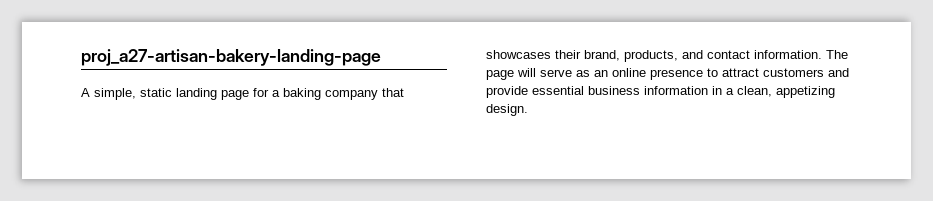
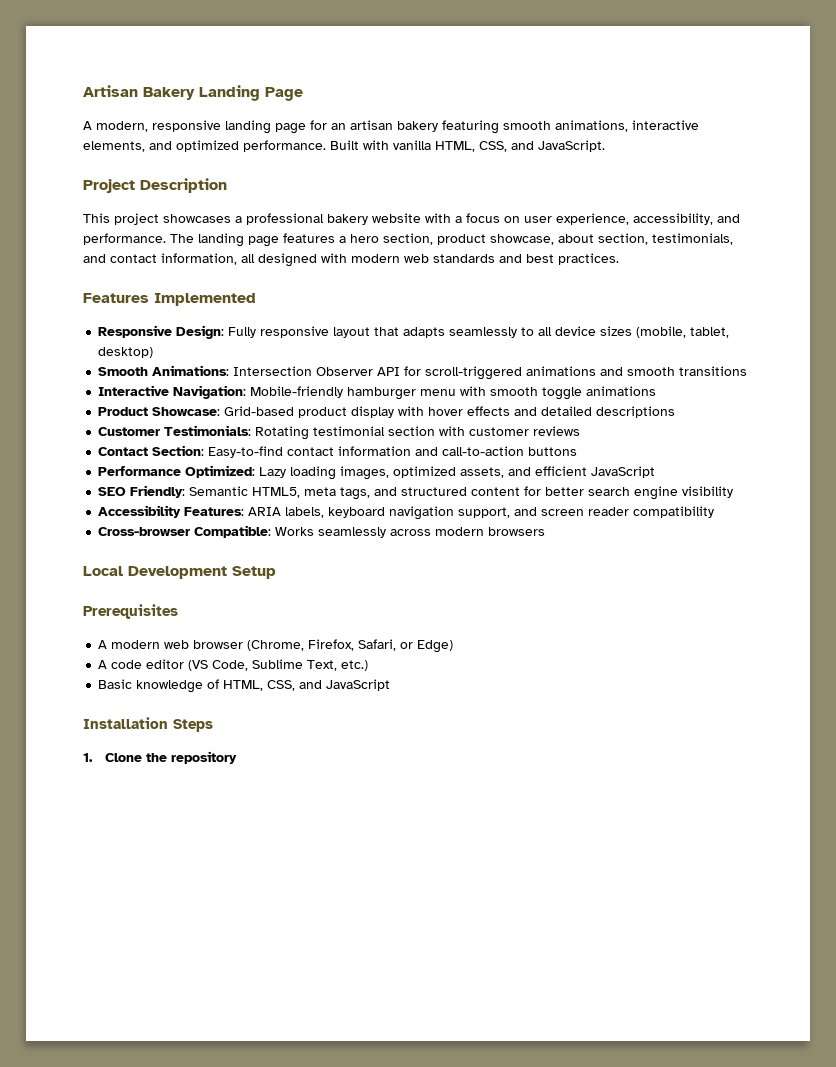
[81,49,381,66] [81,88,172,100] proj_a27-artisan-bakery-landing-page // A simple, static -> [83,85,303,101] [83,120,221,132] Artisan Bakery Landing Page // A modern, responsive
[272,88,404,100] [486,50,848,62] [486,68,849,80] [486,86,835,98] [486,104,528,116] a baking company that showcases their brand, products, and contact information. The page will serve as an online presence to attract customers and provide essential business information in a clean, appetizing design. -> [331,120,699,134] [83,140,605,152] [83,178,227,193] [83,213,740,225] [83,233,733,247] [83,253,619,267] [83,293,256,306] [98,325,730,339] [98,347,154,358] [98,365,748,380] [98,385,657,400] [98,406,676,418] [98,425,581,440] [98,445,578,458] [98,465,656,480] [98,485,734,500] [98,505,715,520] [98,525,546,538] [83,566,276,579] [83,604,178,619] [98,639,454,653] [98,659,369,671] [98,679,391,693] [83,717,213,732] [83,751,238,764] an artisan bakery featuring smooth animations, interactive elements, and optimized performance. Built with vanilla HTML, CSS, and JavaScript. // Project Description // This project showcases a professional bakery website with a focus on user experience, accessibility, and performance. The landing page features a hero section, product showcase, about section, testimonials, and contact information, all designed with modern web standards and best practices. // Features Implemented // Responsive Design: Fully responsive layout that adapts seamlessly to all device sizes (mobile, tablet, desktop) // Smooth Animations: Intersection Observer API for scroll-triggered animations and smooth transitions // Interactive Navigation: Mobile-friendly hamburger menu with smooth toggle animations // Product Showcase: Grid-based product display with hover effects and detailed descriptions // Customer Testimonials: Rotating testimonial section with customer reviews // Contact Section: Easy-to-find contact information and call-to-action buttons // Performance Optimized: Lazy loading images, optimized assets, and efficient JavaScript // SEO Friendly: Semantic HTML5, meta tags, and structured content for better search engine visibility // Accessibility Features: ARIA labels, keyboard navigation support, and screen reader compatibility // Cross-browser Compatible: Works seamlessly across modern browsers // Local Development Setup // Prerequisites // A modern web browser (Chrome, Firefox, Safari, or Edge) // A code editor (VS Code, Sublime Text, etc.) // Basic knowledge of HTML, CSS, and JavaScript // Installation Steps // 1. Clone the repository

